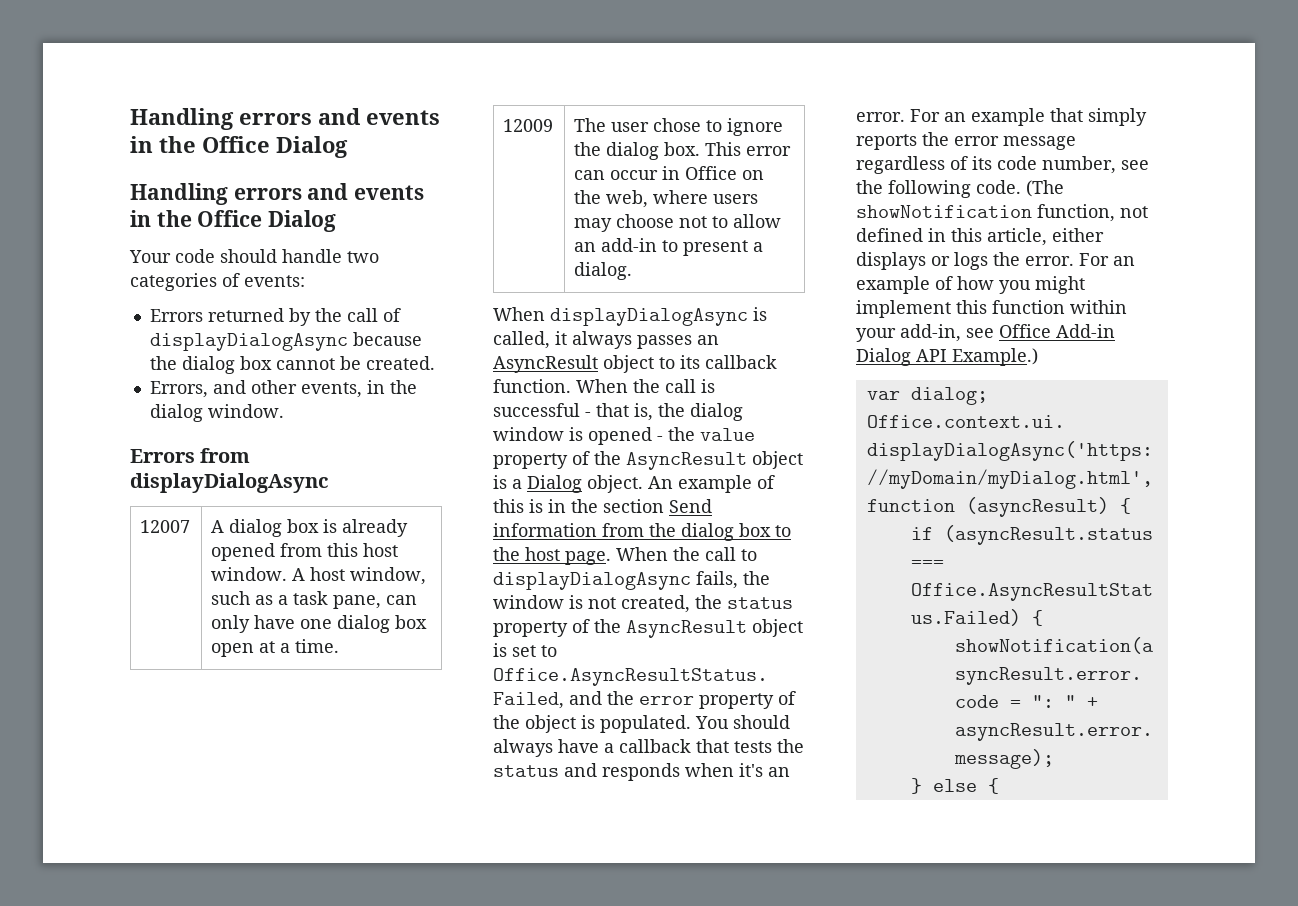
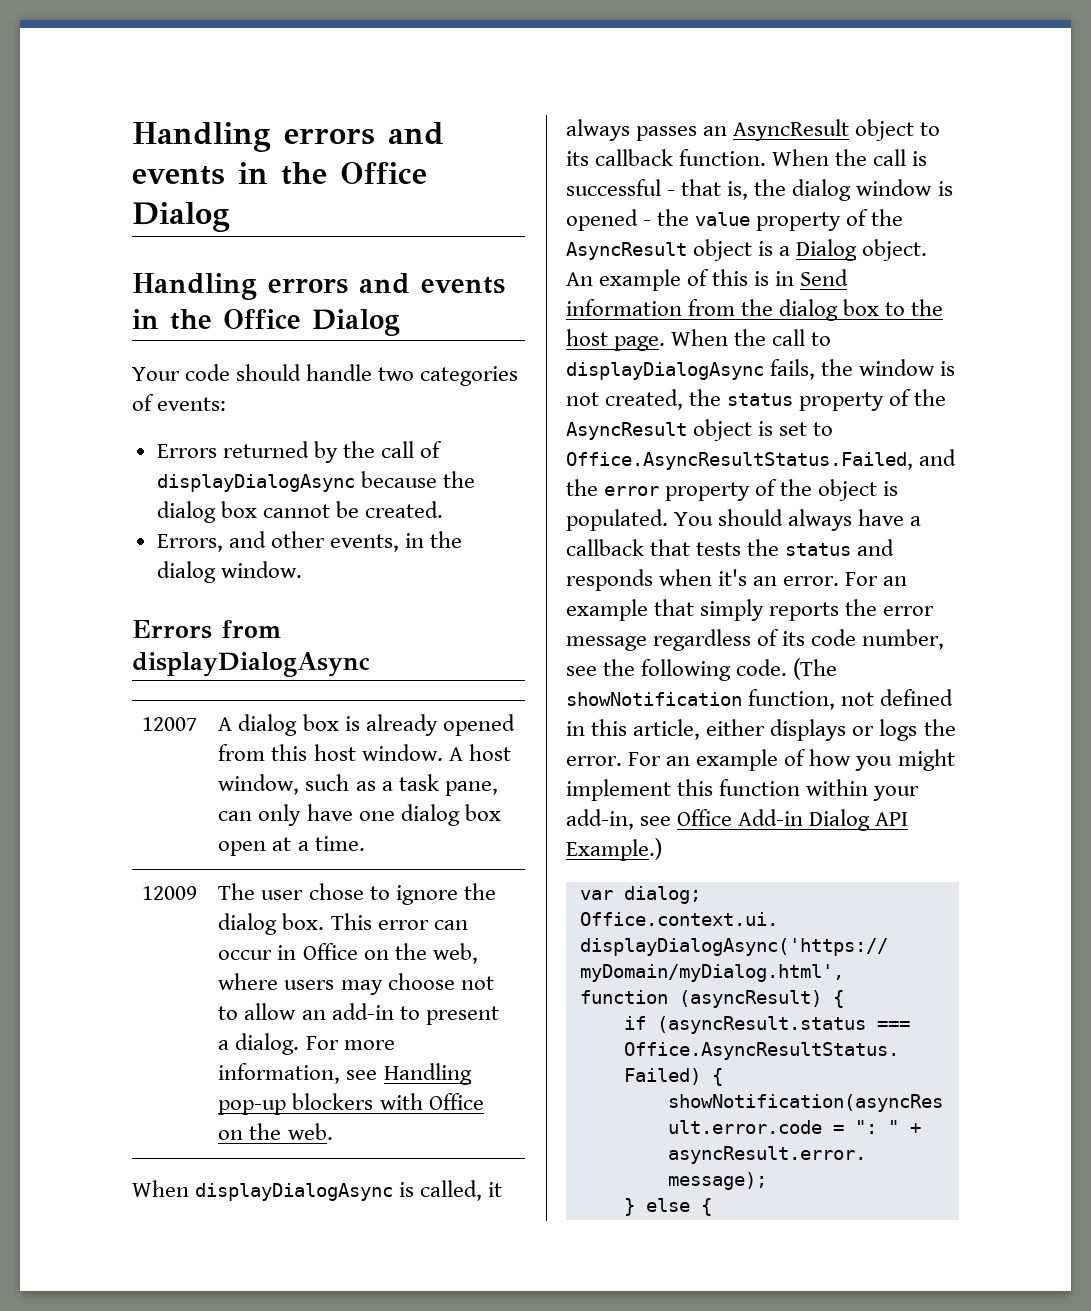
(633, 271) none -> [305,1036,395,1050] [218,1063,472,1085] [218,1093,484,1115] [218,1123,333,1140] For more information, see Handling pop-up blockers with Office on the web.
[571,499,664,513] the section -> (795, 278) none

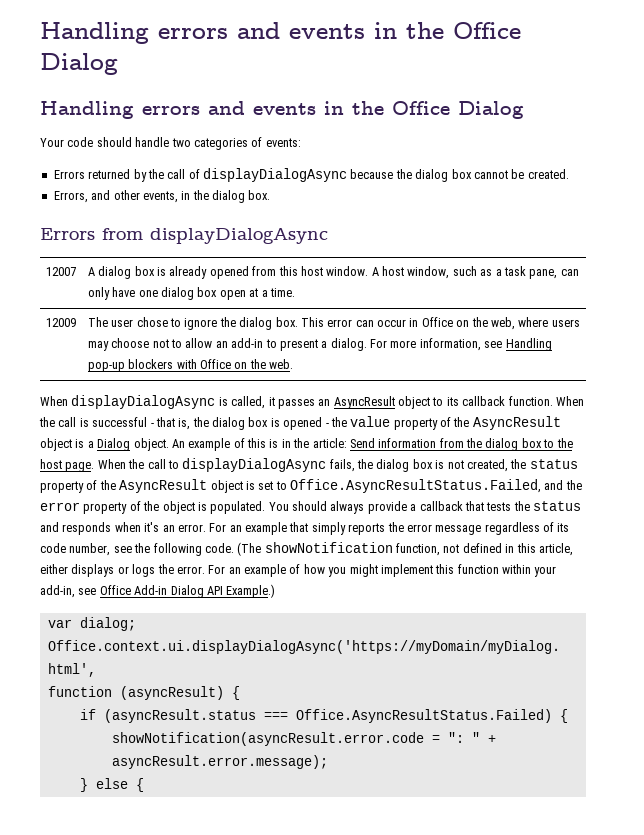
[220,561,302,578] window. -> [248,190,271,200] box.
[566,119,630,141] always -> (275, 401) none
[856,179,933,196] window -> [248,417,269,427] box
(795, 278) none -> [293,438,347,448] the article:
[859,359,936,376] window -> [376,459,433,472] dialog box
[858,509,905,526] have -> [367,501,407,514] provide

